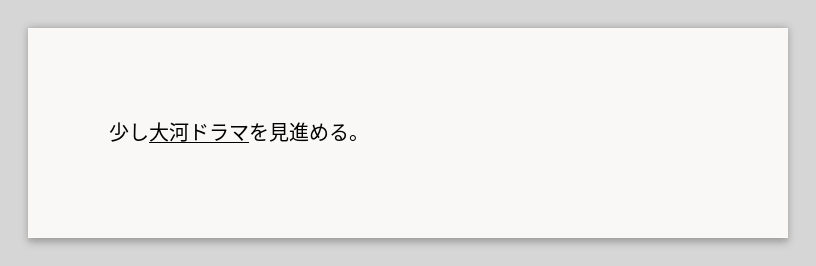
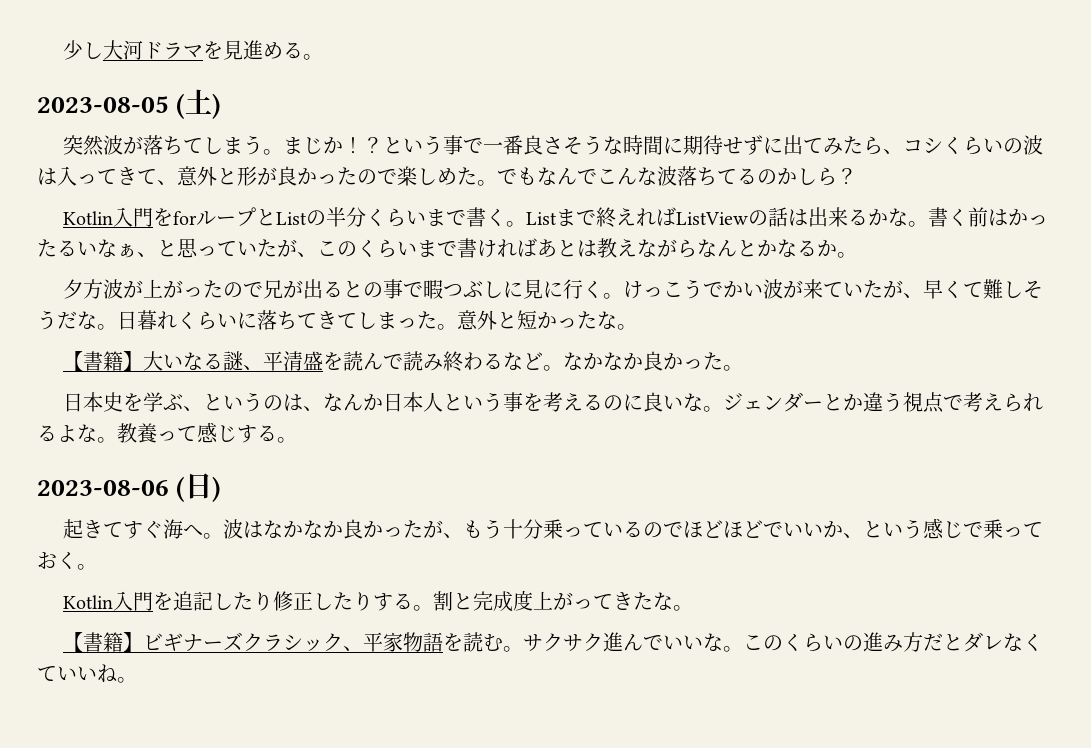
(369, 138) none -> [37,89,222,119] [63,135,1044,156] [37,166,857,186] [63,207,1049,228] [37,238,857,258] [63,279,1044,299] [37,310,637,330] [63,351,744,372] [63,392,1044,413] [37,422,297,443] [37,473,222,502] [63,518,1044,539] [37,551,97,570] [63,590,694,612] [63,632,1044,652] [37,664,137,683] // 2023-08-05 (土) // 突然波が落ちてしまう。まじか！？という事で一番良さそうな時間に期待せずに出てみたら、コシくらいの波は入ってきて、意外と形が良かったので楽しめた。でもなんでこんな波落ちてるのかしら？ // Kotlin入門をforループとListの半分くらいまで書く。Listまで終えればListViewの話は出来るかな。書く前はかったるいなぁ、と思っていたが、このくらいまで書ければあとは教えながらなんとかなるか。 // 夕方波が上がったので兄が出るとの事で暇つぶしに見に行く。けっこうでかい波が来ていたが、早くて難しそうだな。日暮れくらいに落ちてきてしまった。意外と短かったな。 // 【書籍】大いなる謎、平清盛を読んで読み終わるなど。なかなか良かった。 // 日本史を学ぶ、というのは、なんか日本人という事を考えるのに良いな。ジェンダーとか違う視点で考えられるよな。教養って感じする。 // 2023-08-06 (日) // 起きてすぐ海へ。波はなかなか良かったが、もう十分乗っているのでほどほどでいいか、という感じで乗っておく。 // Kotlin入門を追記したり修正したりする。割と完成度上がってきたな。 // 【書籍】ビギナーズクラシック、平家物語を読む。サクサク進んでいいな。このくらいの進み方だとダレなくていいね。

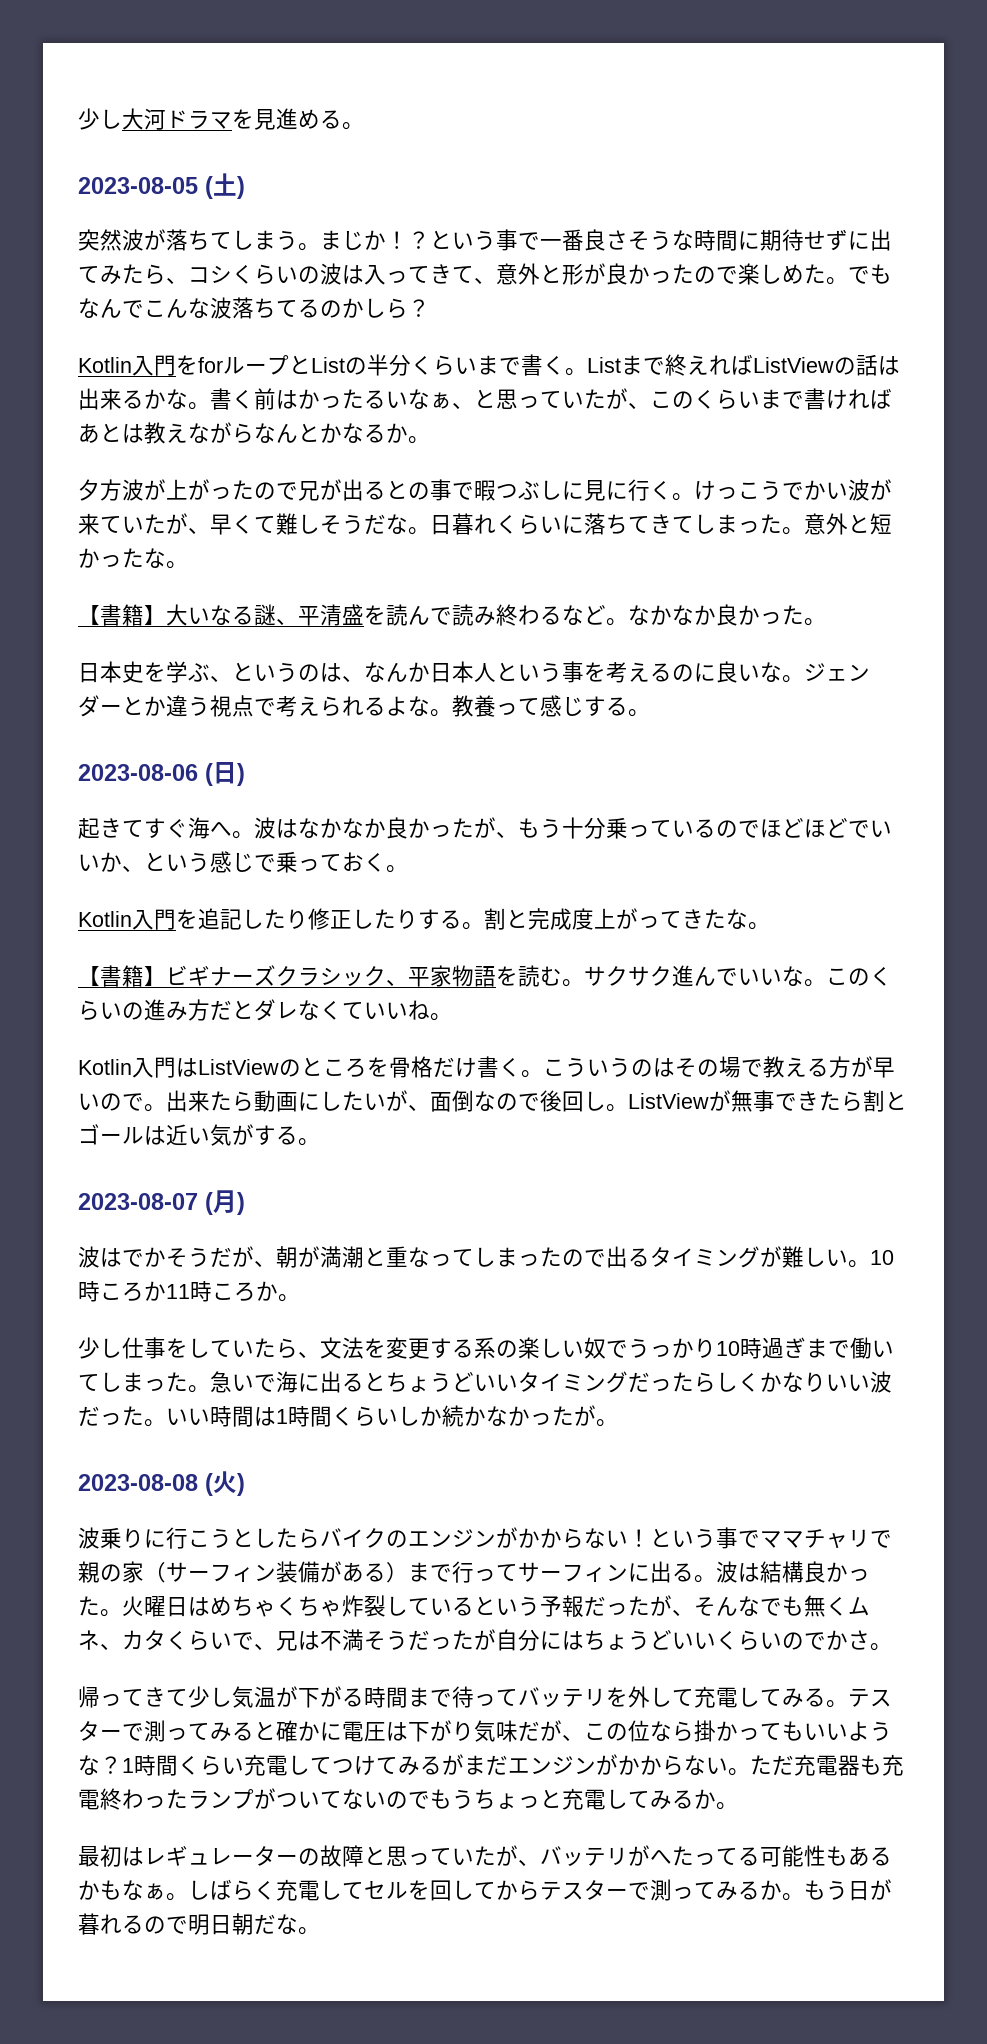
(137, 680) none -> [78,1056,895,1078] [78,1090,907,1112] [78,1124,320,1146] [78,1190,245,1215] [78,1246,894,1268] [78,1280,300,1302] [78,1337,894,1359] [78,1371,892,1393] [78,1405,618,1427] [78,1471,245,1496] [78,1527,892,1549] [78,1561,870,1583] [78,1595,870,1618] [78,1629,892,1651] [78,1686,892,1708] [78,1720,892,1742] [78,1754,904,1776] [78,1788,738,1810] [78,1845,892,1867] [78,1879,892,1901] [78,1913,320,1935] // Kotlin入門はListViewのところを骨格だけ書く。こういうのはその場で教える方が早いので。出来たら動画にしたいが、面倒なので後回し。ListViewが無事できたら割とゴールは近い気がする。 // 2023-08-07 (月) // 波はでかそうだが、朝が満潮と重なってしまったので出るタイミングが難しい。10時ころか11時ころか。 // 少し仕事をしていたら、文法を変更する系の楽しい奴でうっかり10時過ぎまで働いてしまった。急いで海に出るとちょうどいいタイミングだったらしくかなりいい波だった。いい時間は1時間くらいしか続かなかったが。 // 2023-08-08 (火) // 波乗りに行こうとしたらバイクのエンジンがかからない！という事でママチャリで親の家（サーフィン装備がある）まで行ってサーフィンに出る。波は結構良かった。火曜日はめちゃくちゃ炸裂しているという予報だったが、そんなでも無くムネ、カタくらいで、兄は不満そうだったが自分にはちょうどいいくらいのでかさ。 // 帰ってきて少し気温が下がる時間まで待ってバッテリを外して充電してみる。テスターで測ってみると確かに電圧は下がり気味だが、この位なら掛かってもいいような？1時間くらい充電してつけてみるがまだエンジンがかからない。ただ充電器も充電終わったランプがついてないのでもうちょっと充電してみるか。 // 最初はレギュレーターの故障と思っていたが、バッテリがへたってる可能性もあるかもなぁ。しばらく充電してセルを回してからテスターで測ってみるか。もう日が暮れるので明日朝だな。

